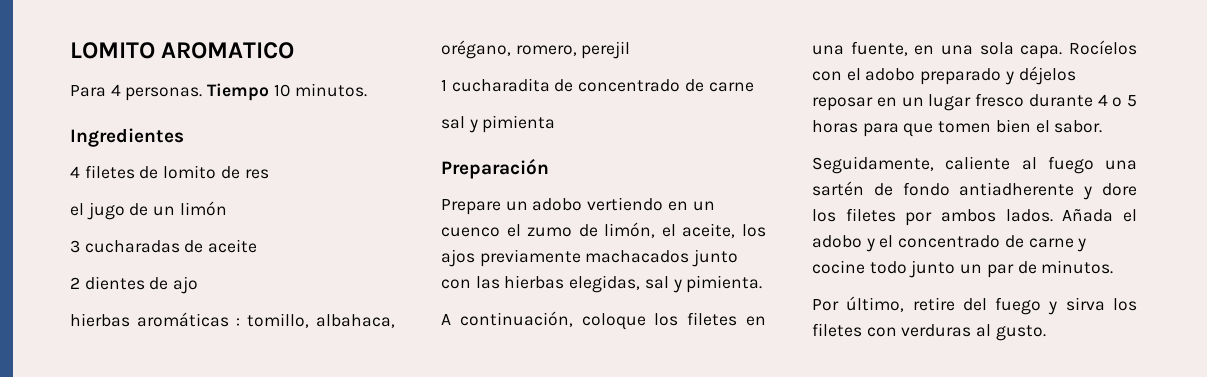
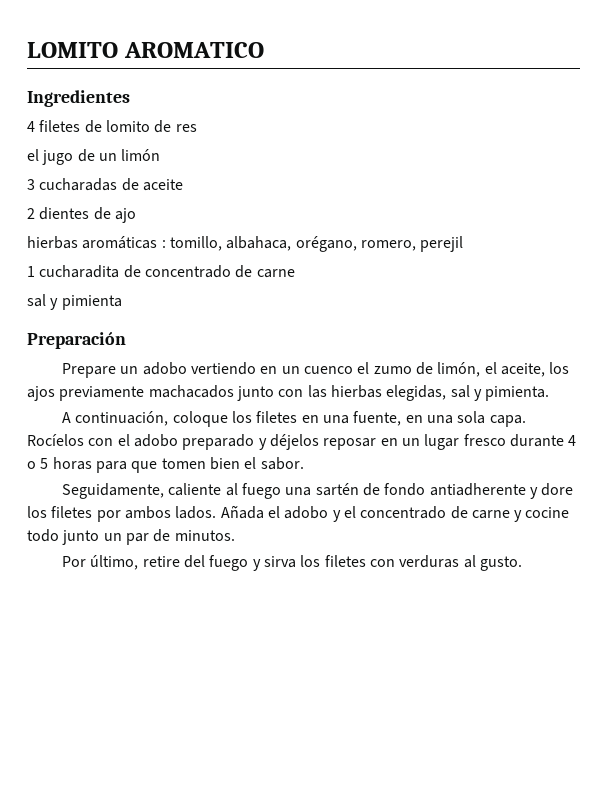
[70,83,367,101] // Para 4 personas. Tiempo 10 minutos. -> (264, 50) none

